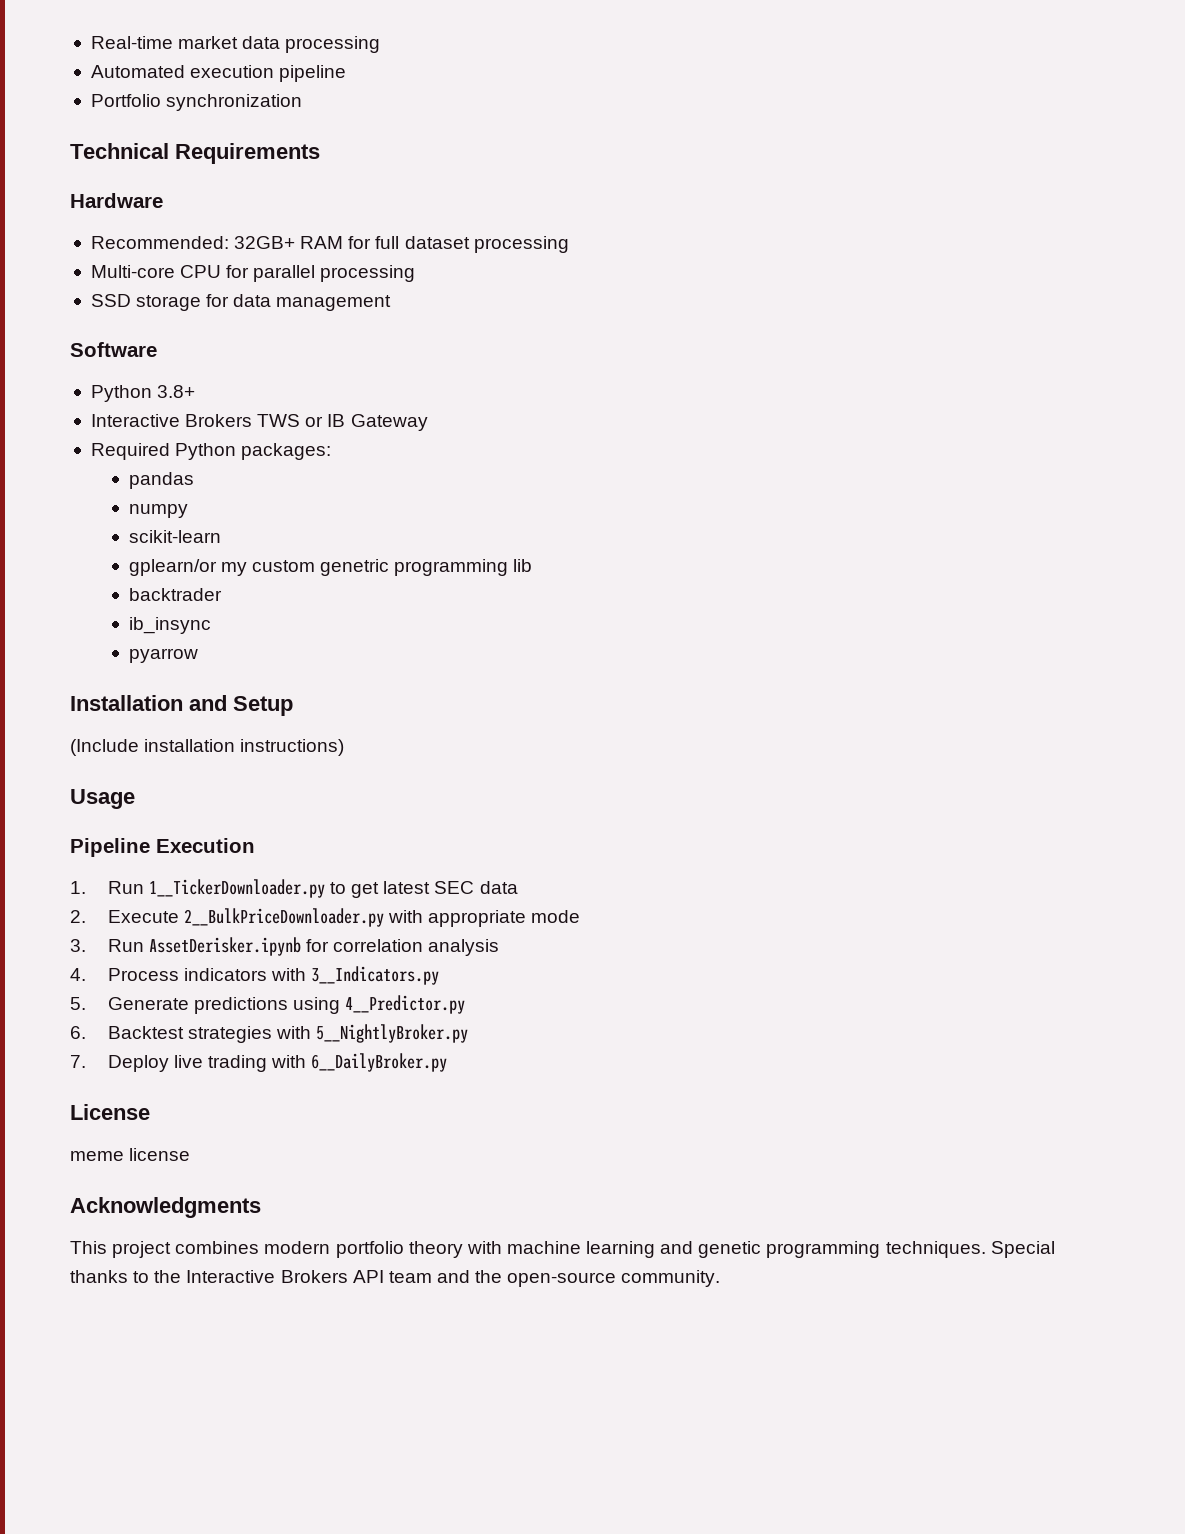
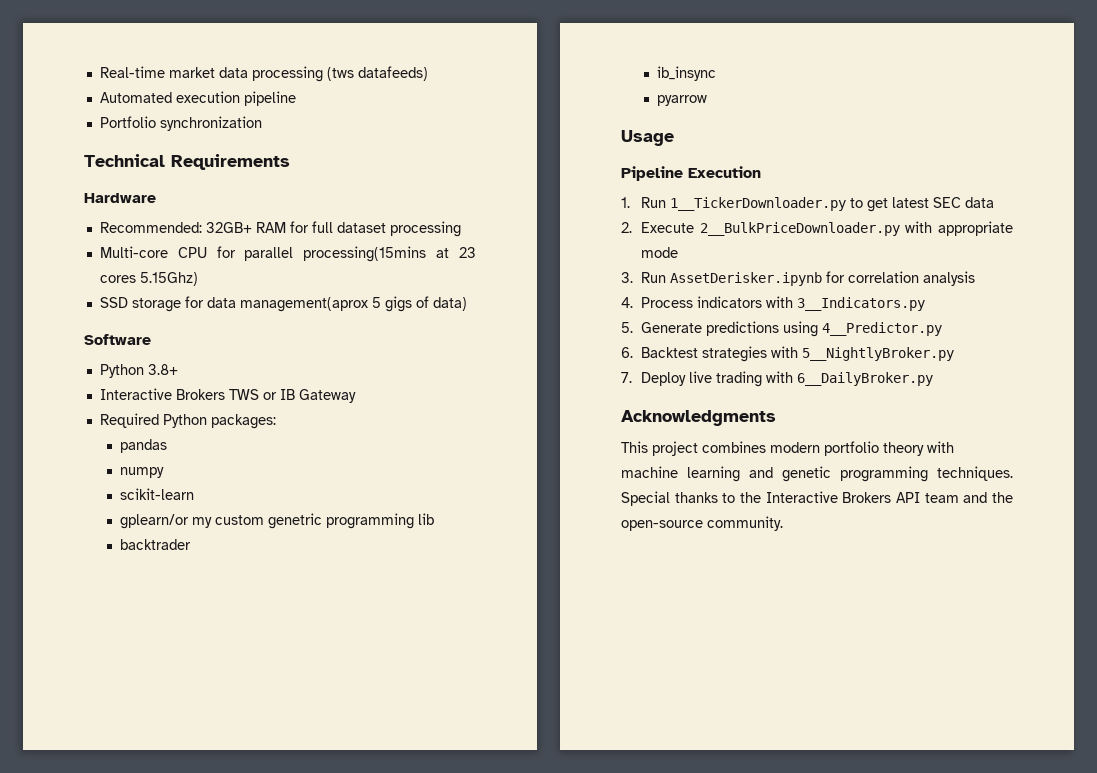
(381, 44) none -> [326,66,428,81] (tws datafeeds)
[320,265,416,282] processing -> [303,246,476,262] [99,272,198,286] processing(15mins at 23 cores 5.15Ghz)
[276,295,392,311] management -> [239,296,467,312] management(aprox 5 gigs of data)
[70,695,293,716] [70,739,345,756] // Installation and Setup // (Include installation instructions) -> (708, 100) none
[70,1104,150,1120] [70,1148,191,1161] // License // meme license -> (934, 379) none

